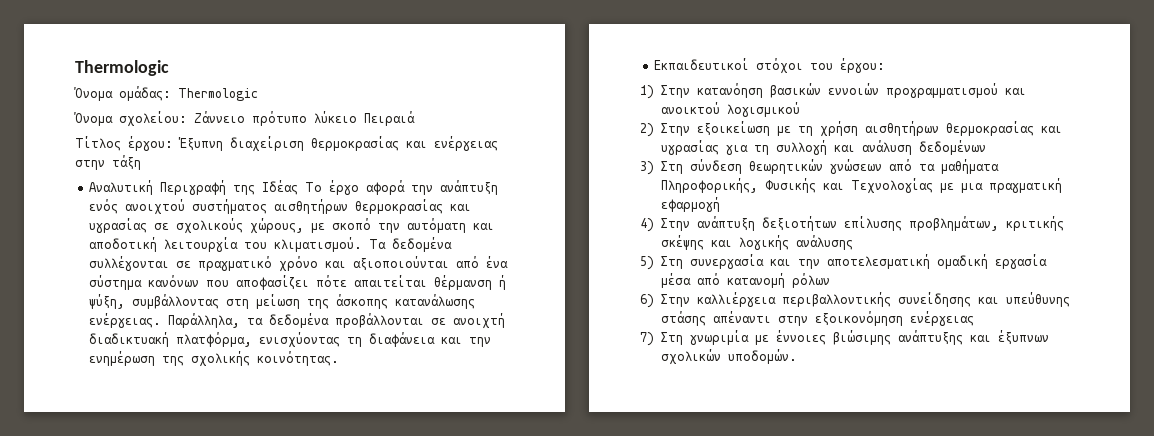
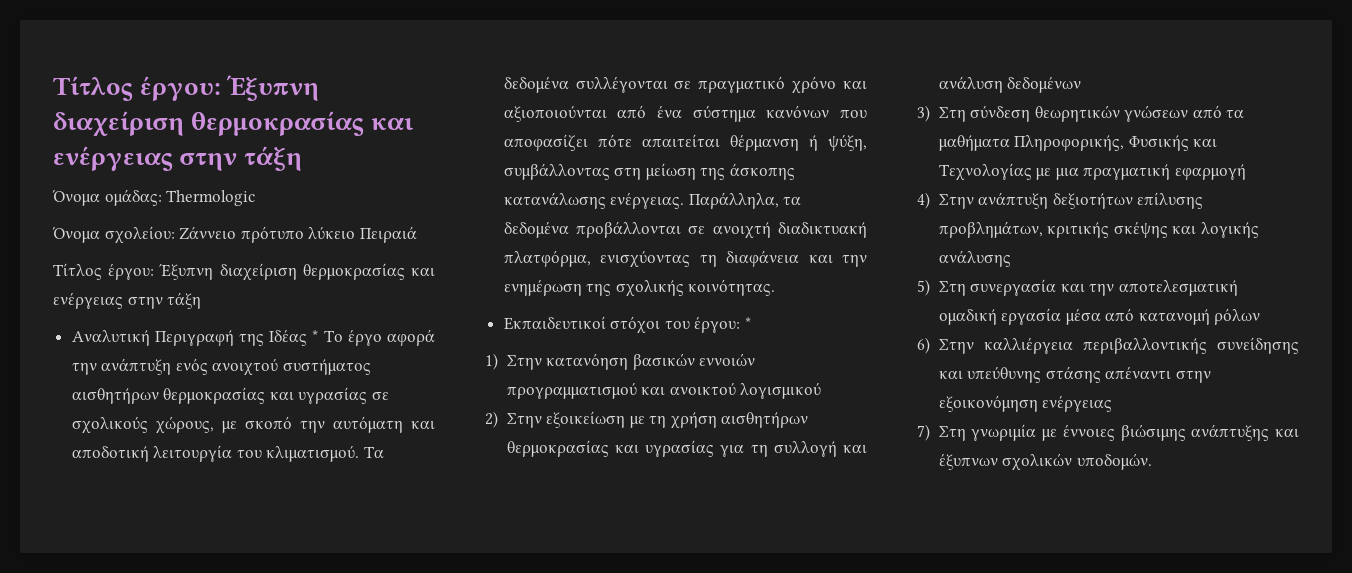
[75,60,169,76] Thermologic -> [53,75,320,101] [53,111,415,137] [53,146,303,171] Τίτλος έργου: Έξυπνη διαχείριση θερμοκρασίας και ενέργειας στην τάξη
(299, 187) none -> [312,330,319,342] *
(886, 65) none -> [745,317,752,329] *

